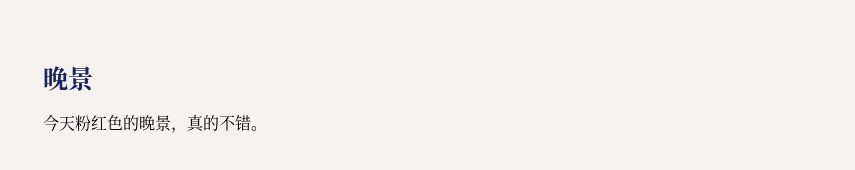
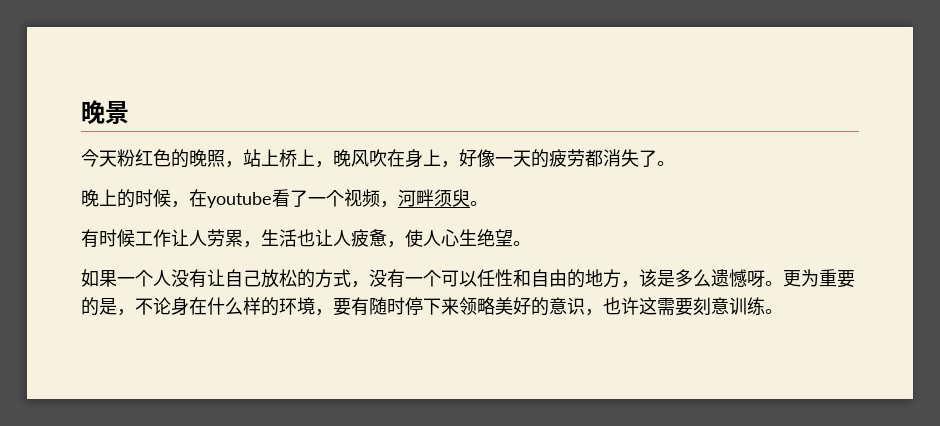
[155,114,251,133] 景，真的不错 -> [207,149,675,168] [81,189,488,208] [81,229,531,248] [81,269,855,288] [81,297,765,316] 照，站上桥上，晚风吹在身上，好像一天的疲劳都消失了。 // 晚上的时候，在youtube看了一个视频，河畔须臾。 // 有时候工作让人劳累，生活也让人疲惫，使人心生绝望。 // 如果一个人没有让自己放松的方式，没有一个可以任性和自由的地方，该是多么遗憾呀。更为重要的是，不论身在什么样的环境，要有随时停下来领略美好的意识，也许这需要刻意训练

